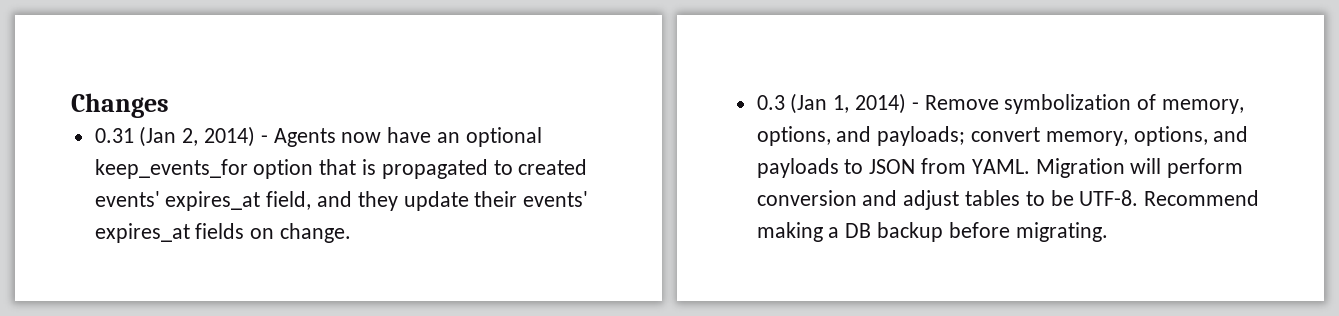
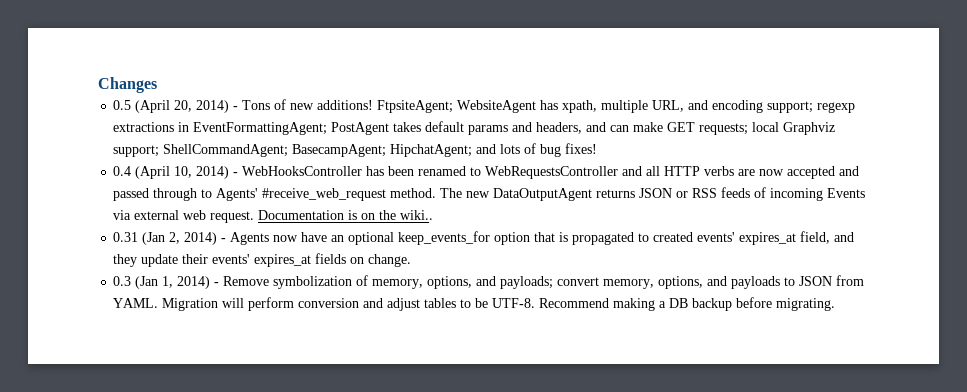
(169, 105) none -> [113,99,856,113] [113,121,836,135] [113,143,598,157] [113,166,860,179] [113,187,866,201] [113,210,434,223] // 0.5 (April 20, 2014) - Tons of new additions! FtpsiteAgent; WebsiteAgent has xpath, multiple URL, and encoding support; regexp extractions in EventFormattingAgent; PostAgent takes default params and headers, and can make GET requests; local Graphviz support; ShellCommandAgent; BasecampAgent; HipchatAgent; and lots of bug fixes! // 0.4 (April 10, 2014) - WebHooksController has been renamed to WebRequestsController and all HTTP verbs are now accepted and passed through to Agents' #receive_web_request method. The new DataOutputAgent returns JSON or RSS feeds of incoming Events via external web request. Documentation is on the wiki..

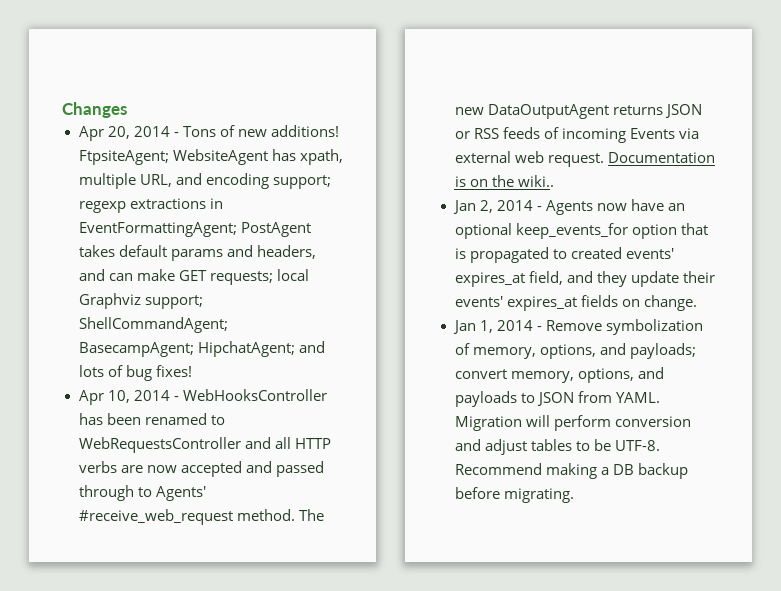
[113,100,230,113] 0.5 (April 20, 2014) -> [78,126,170,141] Apr 20, 2014
[113,166,230,179] 0.4 (April 10, 2014) -> [78,390,170,405] Apr 10, 2014
[113,232,218,245] 0.31 (Jan 2, 2014) -> [452,200,533,214] Jan 2, 2014
[113,276,211,289] 0.3 (Jan 1, 2014) -> [452,320,533,334] Jan 1, 2014

